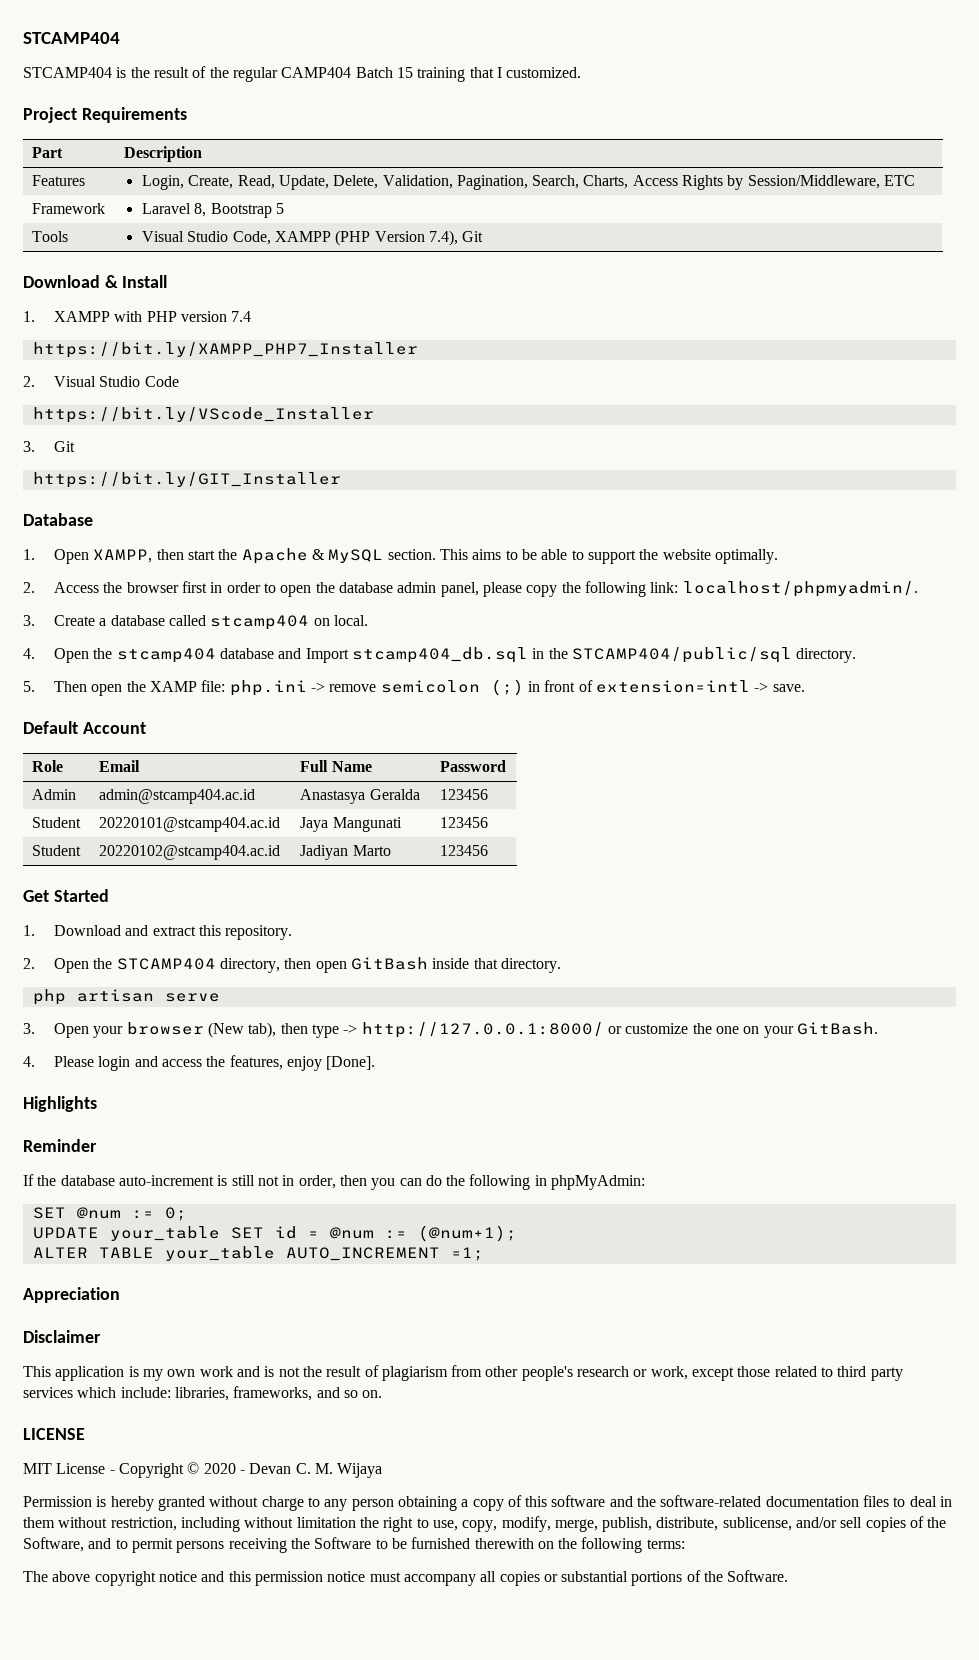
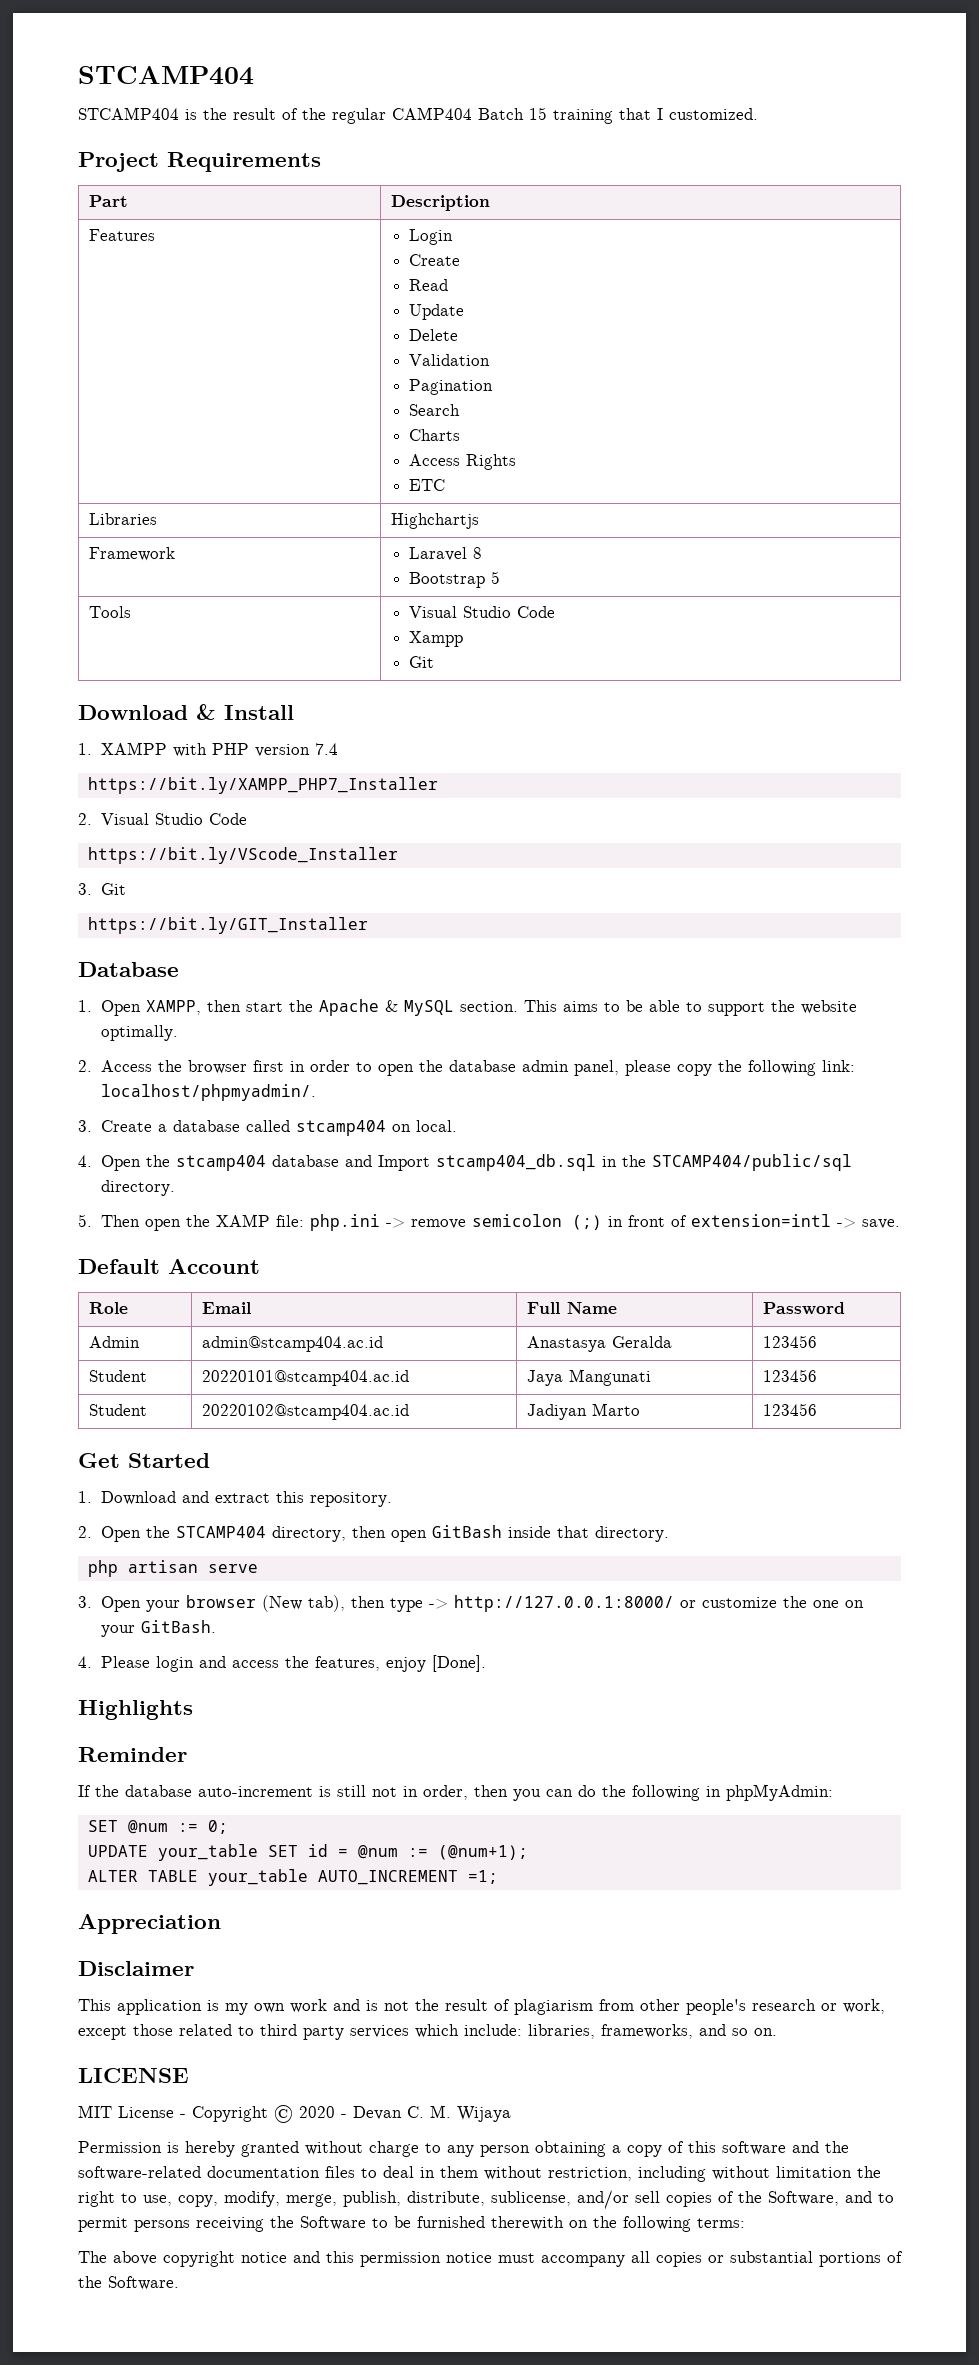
[141,175,629,190] Login, Create, Read, Update, Delete, Validation, Pagination, Search, Charts, -> [408,229,453,245] [408,254,460,266] [408,279,448,291] [408,304,464,320] [408,329,458,341] [408,354,490,366] [408,379,493,395] [408,404,460,416] [408,429,460,441] Login // Create // Read // Update // Delete // Validation // Pagination // Search // Charts //
[727,175,880,190] by Session/Middleware, -> (516, 462) //
(916, 180) none -> [88,513,157,525] [390,513,479,529] // Libraries | Highchartjs
[194,203,207,217] 8, -> [472,547,482,559] 8 //
[232,230,458,246] Code, XAMPP (PHP Version 7.4), -> [516,606,555,618] [408,631,463,647] Code // Xampp //

